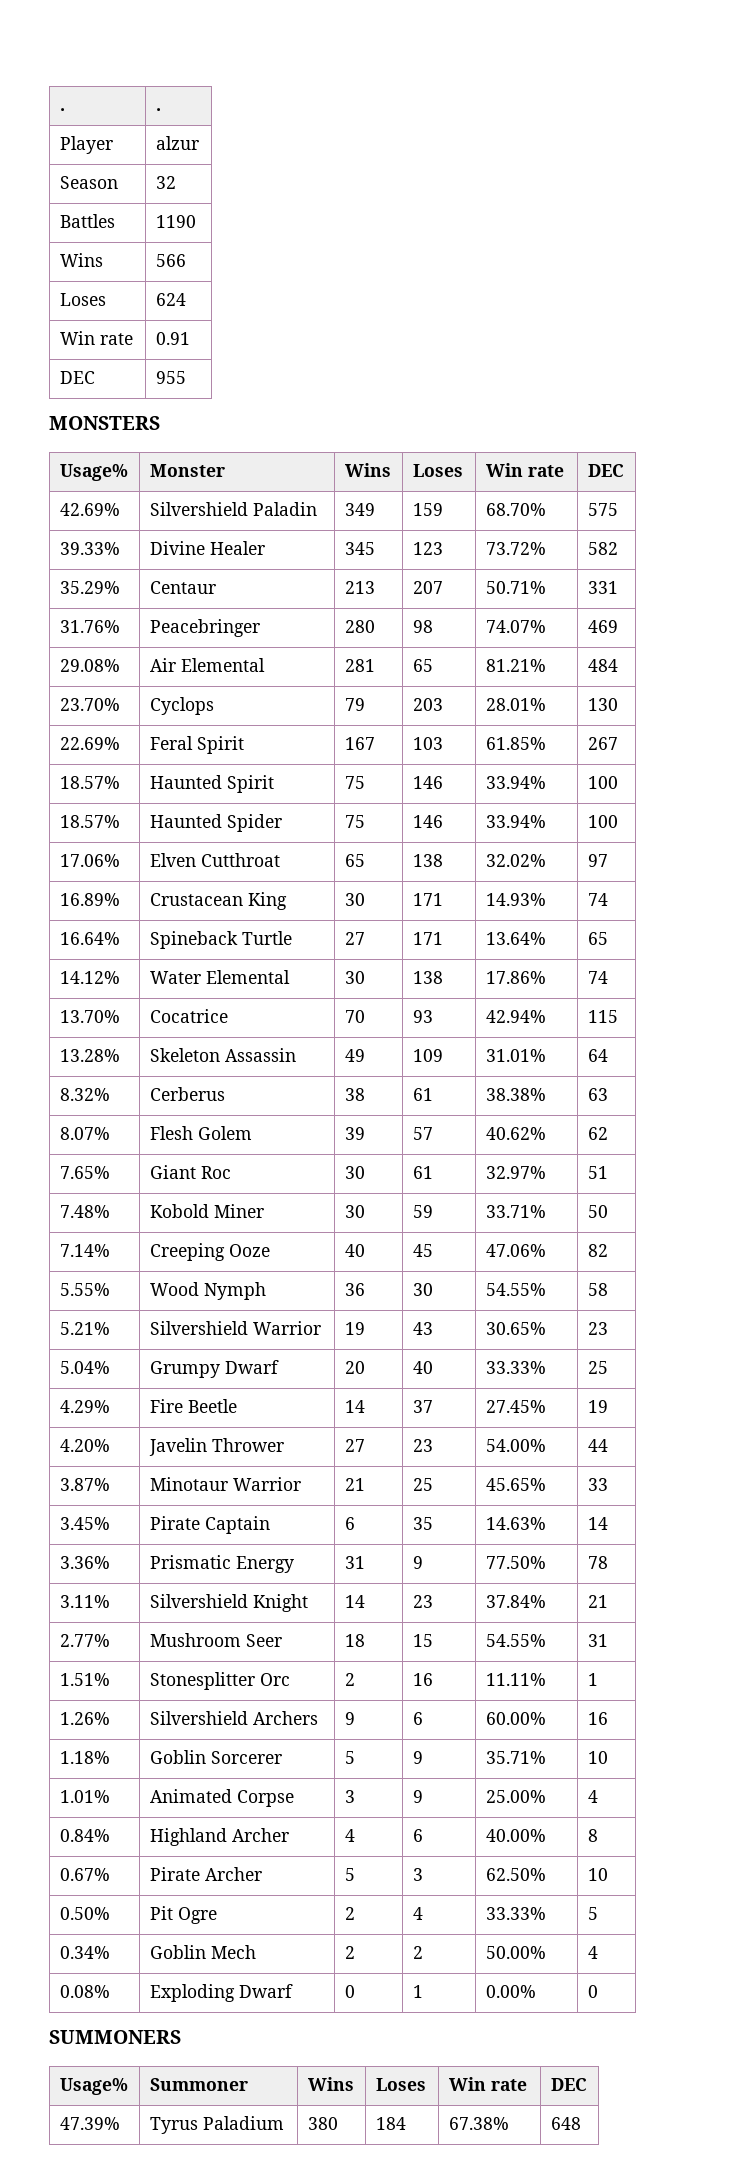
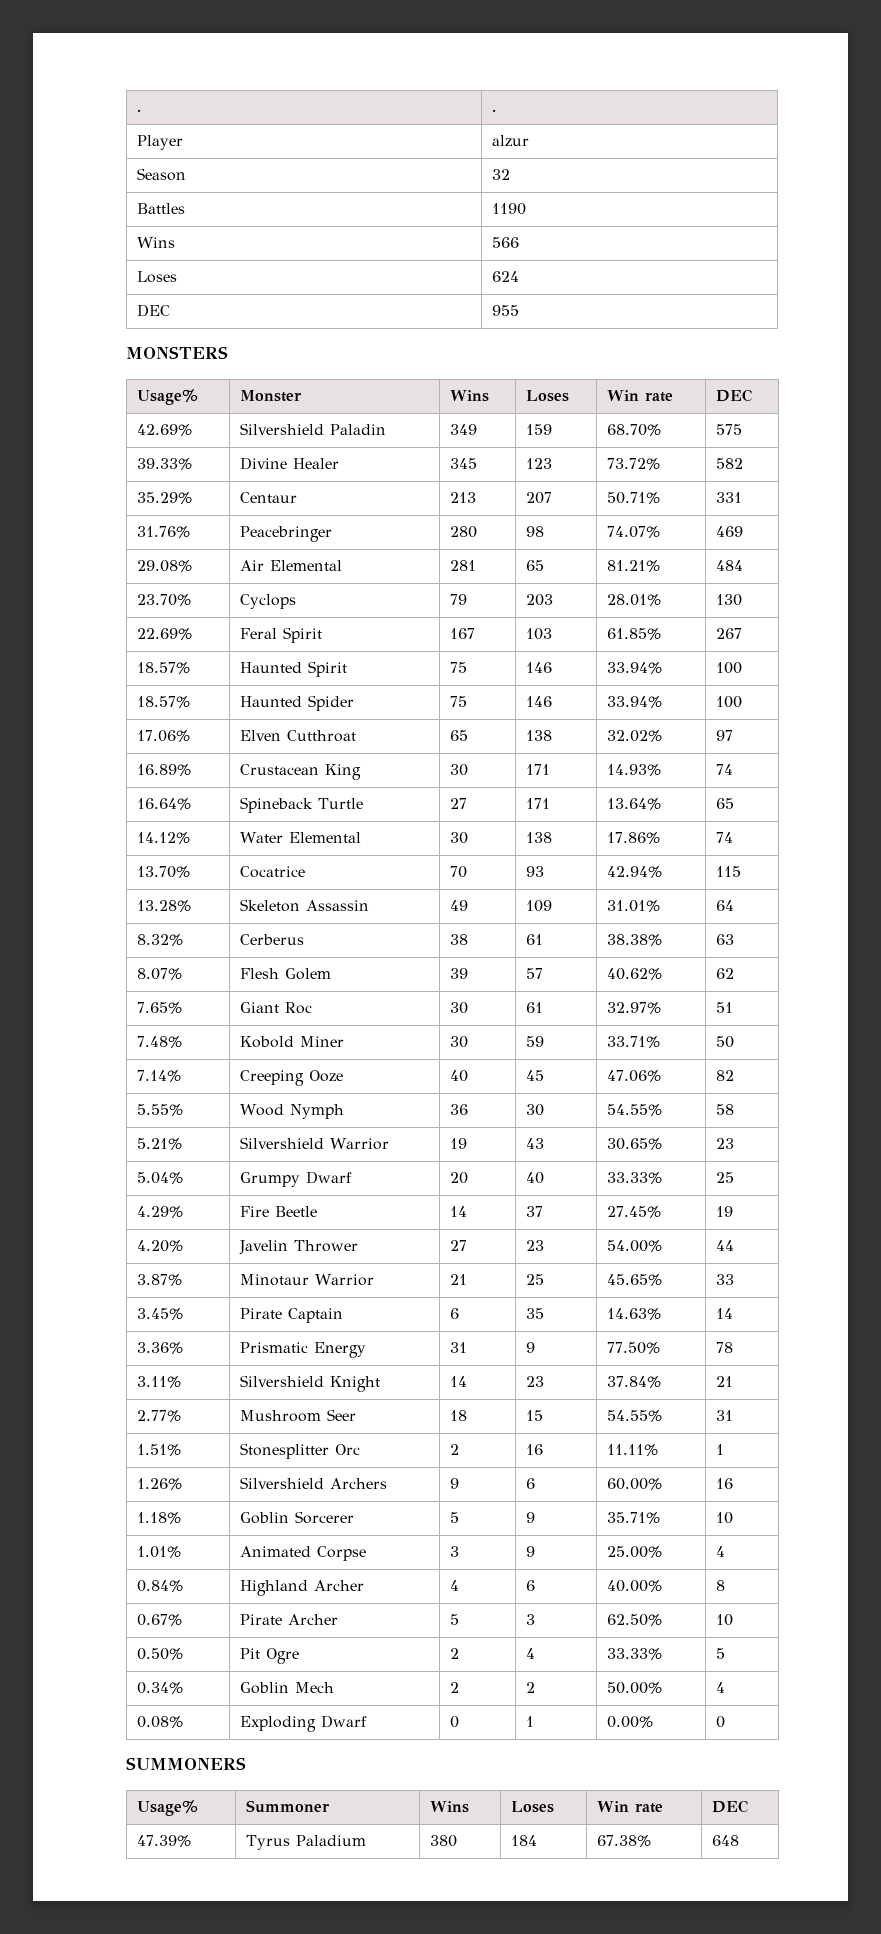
[59,331,133,345] [155,332,190,345] // Win rate | 0.91 -> (520, 276) none

